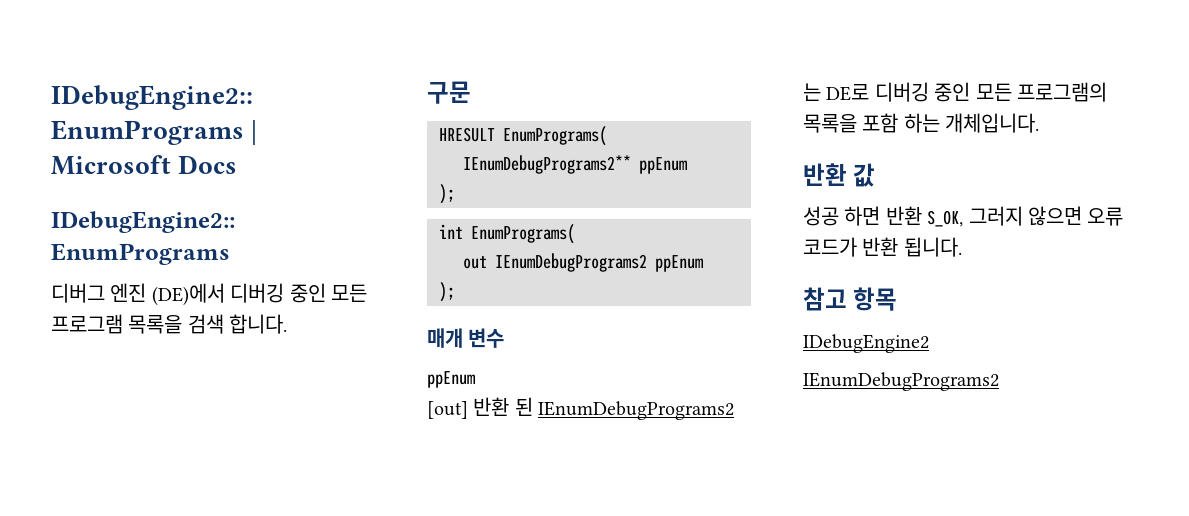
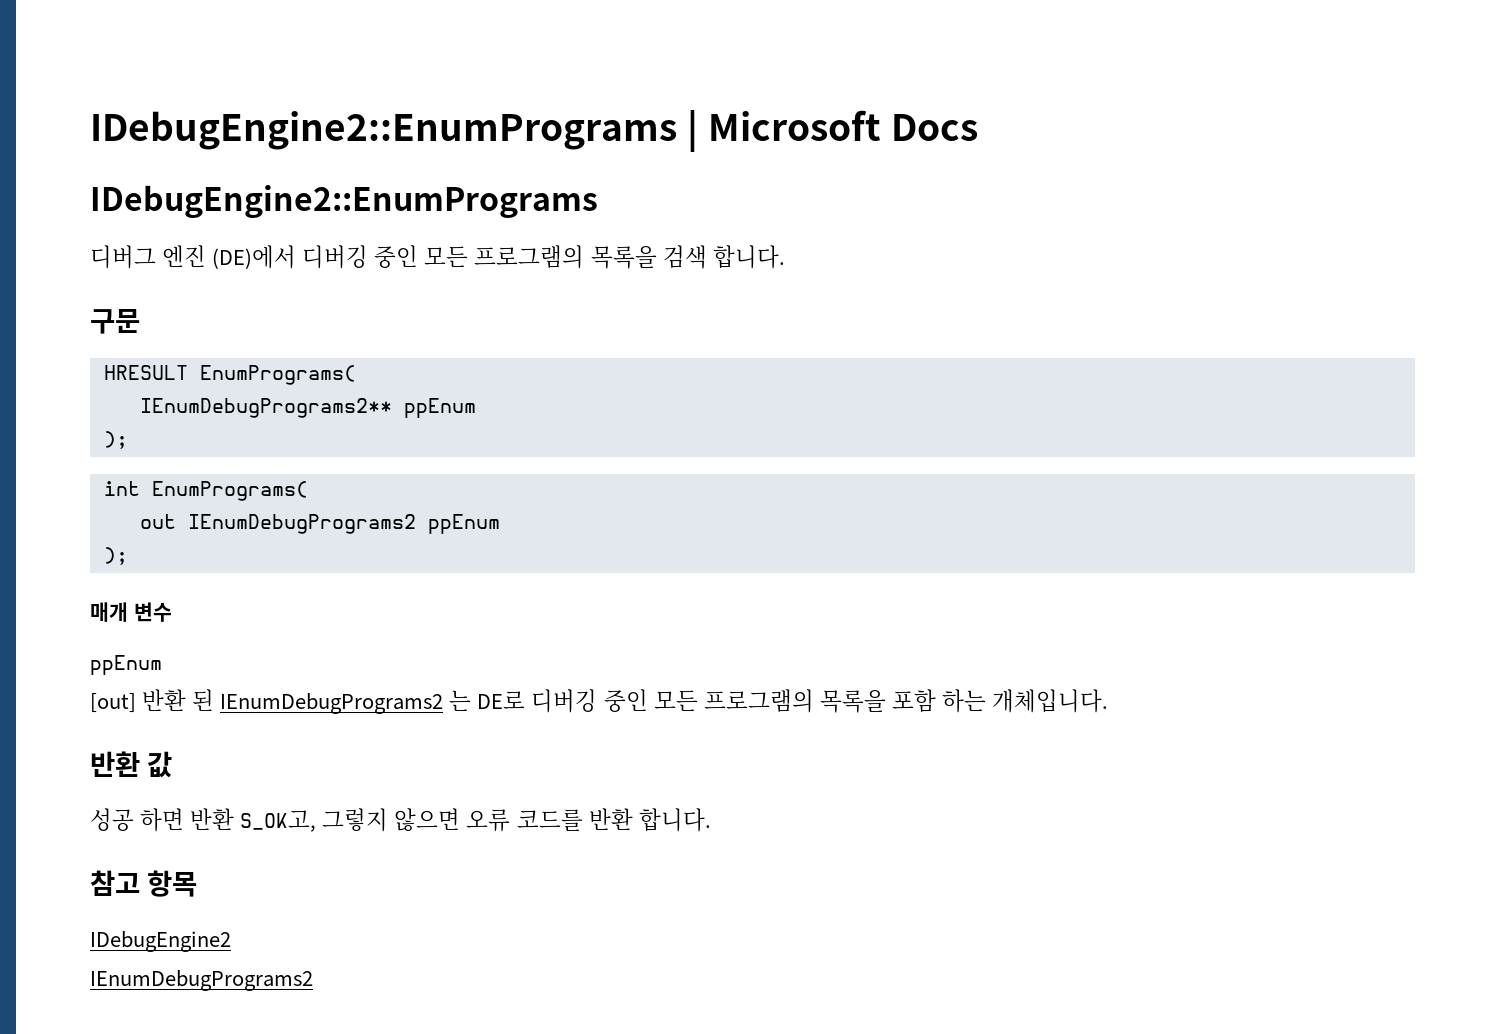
[51,314,123,334] 프로그램 -> [474,245,585,269] 프로그램의
[927,206,1124,227] [803,237,962,257] S_OK, 그러지 않으면 오류 코드가 반환 됩니다. -> [240,808,711,832] S_OK고, 그렇지 않으면 오류 코드를 반환 합니다.

